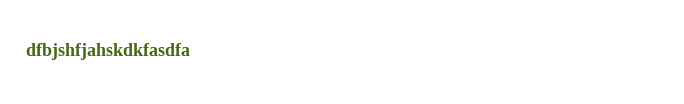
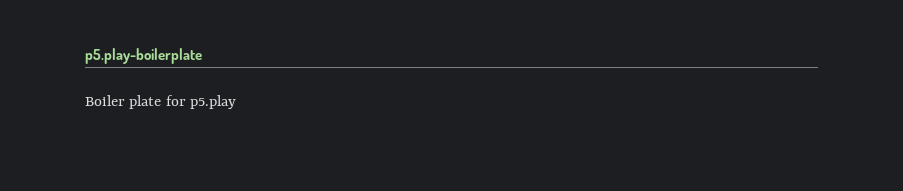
[26,43,190,60] dfbjshfjahskdkfasdfa -> [85,48,202,64] [85,95,237,109] p5.play-boilerplate // Boiler plate for p5.play

